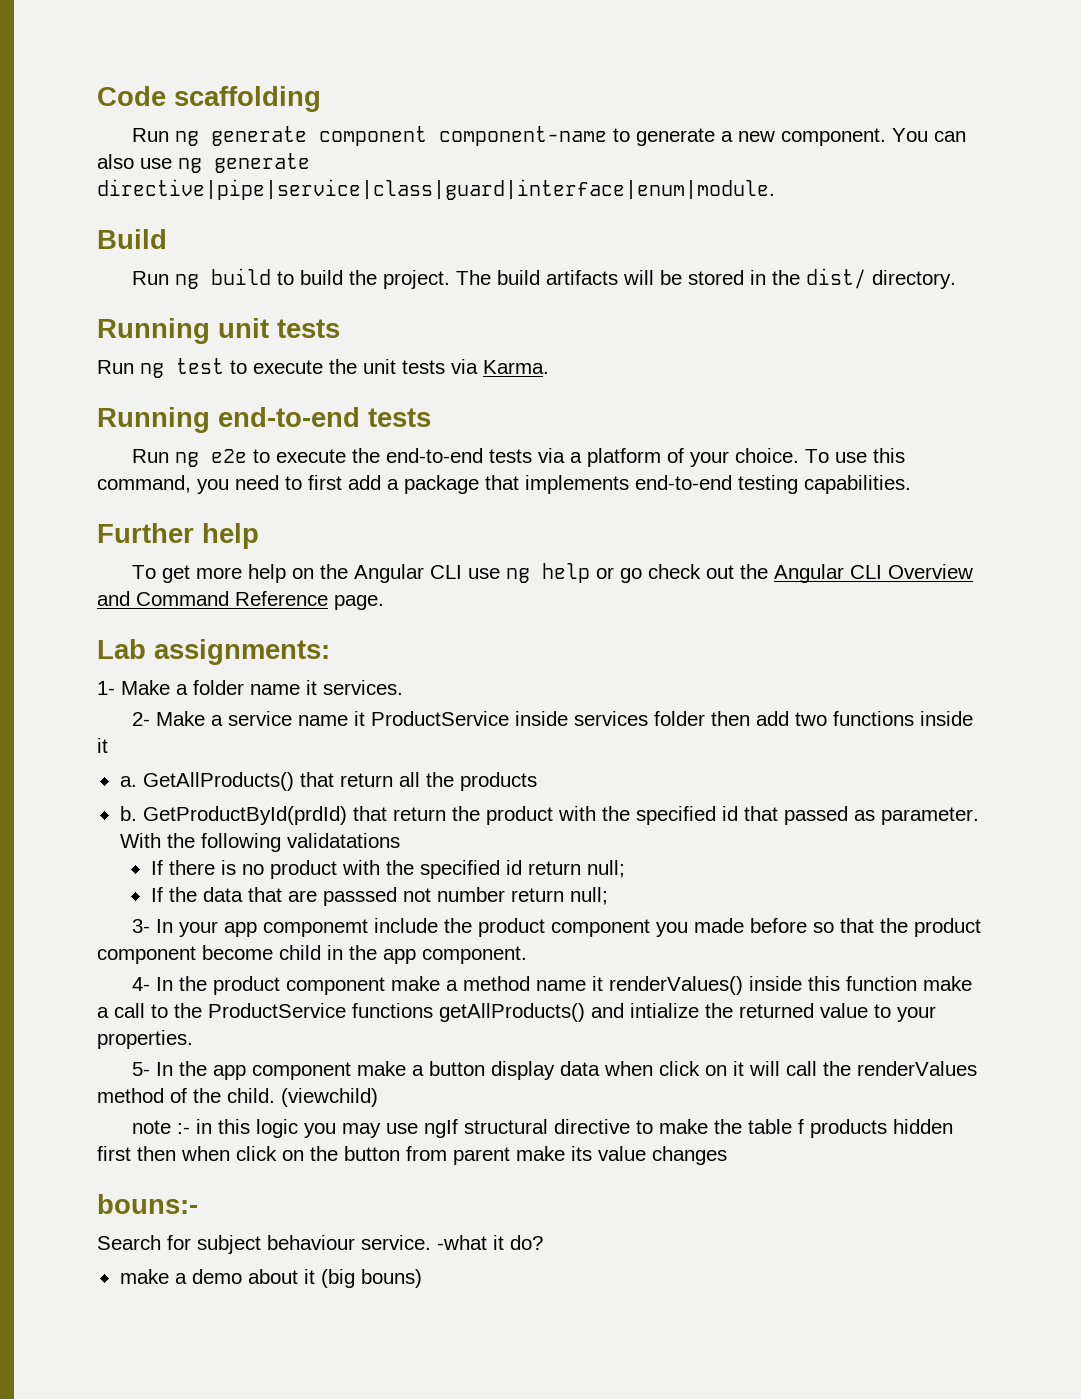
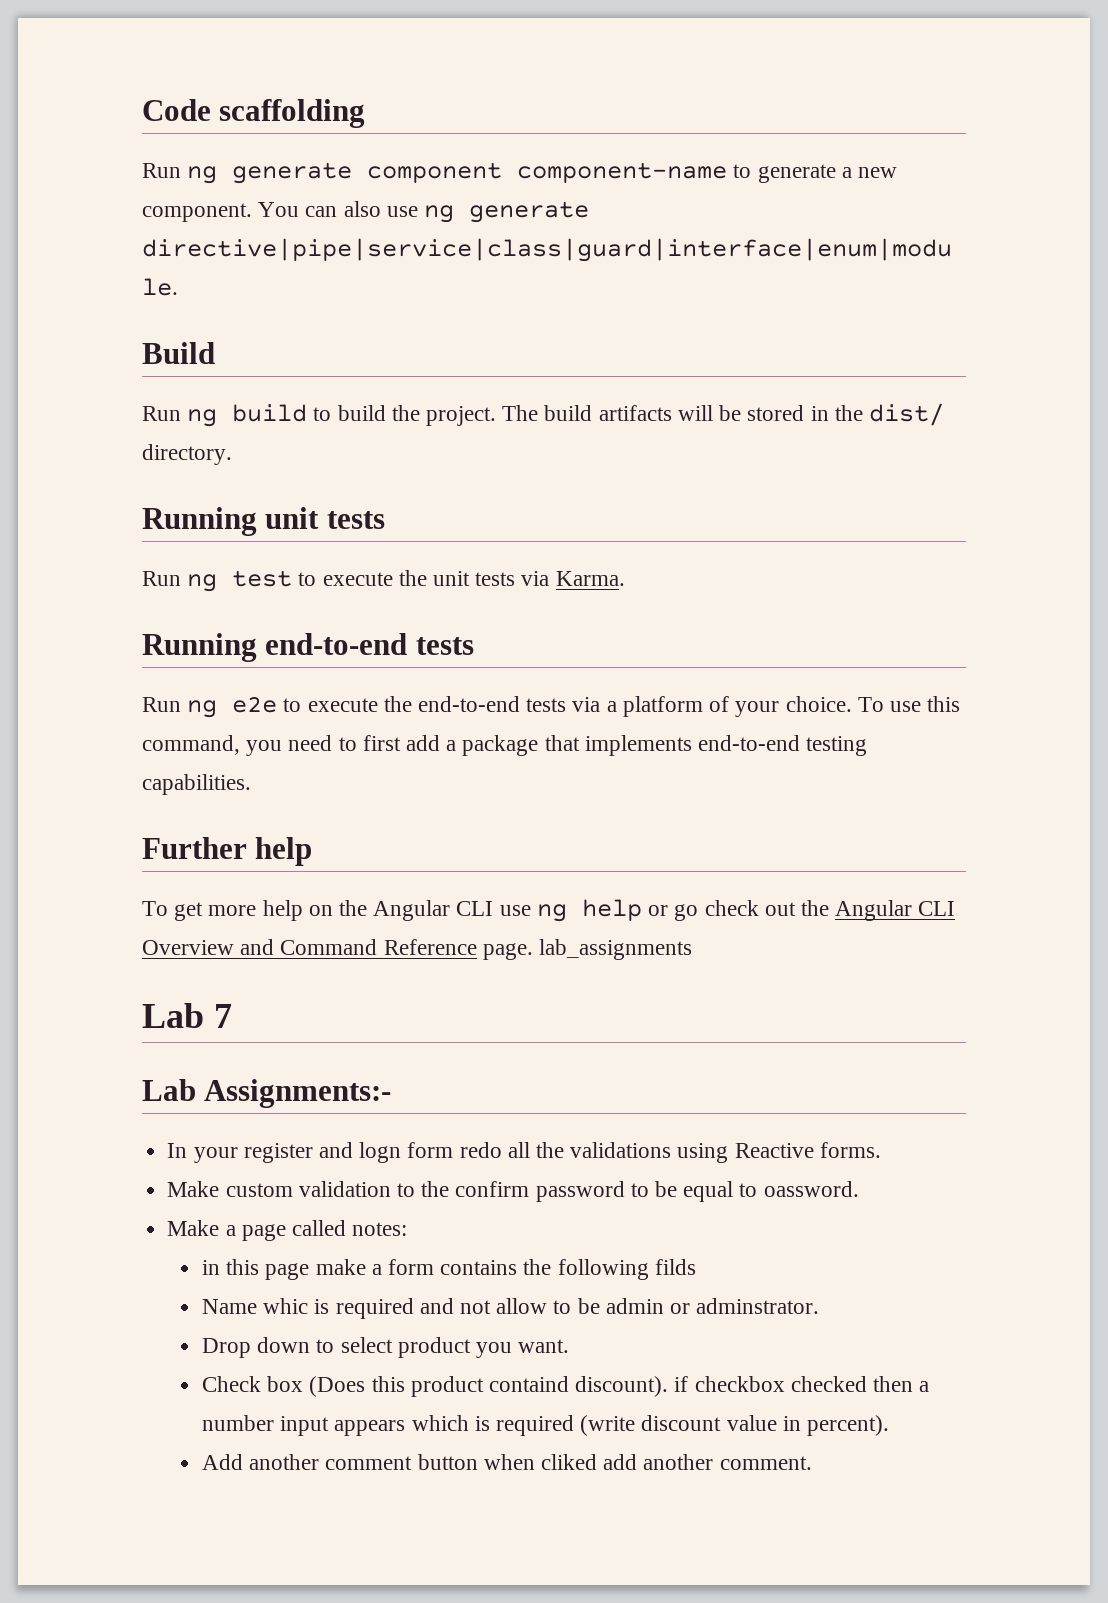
[97,639,330,665] [97,680,403,695] [132,711,974,726] [97,738,108,753] [119,772,537,791] [119,806,979,825] [119,833,400,852] [150,860,625,879] [150,887,608,906] [132,918,982,937] [97,945,527,964] [132,976,973,995] [97,1003,936,1022] [97,1030,193,1049] [132,1061,978,1080] [97,1088,378,1107] [132,1119,954,1138] [97,1146,727,1165] [97,1194,198,1214] [97,1235,543,1254] [119,1269,422,1288] // Lab assignments: // 1- Make a folder name it services. // 2- Make a service name it ProductService inside services folder then add two functions inside it // a. GetAllProducts() that return all the products // b. GetProductById(prdId) that return the product with the specified id that passed as parameter. With the following validatations // If there is no product with the specified id return null; // If the data that are passsed not number return null; // 3- In your app componemt include the product component you made before so that the product component become child in the app component. // 4- In the product component make a method name it renderValues() inside this function make a call to the ProductService functions getAllProducts() and intialize the returned value to your properties. // 5- In the app component make a button display data when click on it will call the renderValues method of the child. (viewchild) // note :- in this logic you may use ngIf structural directive to make the table f products hidden first then when click on the button from parent make its value changes // bouns:- // Search for subject behaviour service. -what it do? // make a demo about it (big bouns) -> [539,939,693,960] [142,1003,232,1028] [142,1079,392,1108] [167,1142,881,1163] [167,1181,859,1202] [167,1220,408,1241] [201,1259,696,1280] [201,1298,820,1319] [201,1337,570,1358] [201,1376,930,1397] [201,1415,890,1436] [201,1454,812,1470] lab_assignments // Lab 7 // Lab Assignments:- // In your register and logn form redo all the validations using Reactive forms. // Make custom validation to the confirm password to be equal to oassword. // Make a page called notes: // in this page make a form contains the following filds // Name whic is required and not allow to be admin or adminstrator. // Drop down to select product you want. // Check box (Does this product containd discount). if checkbox checked then a number input appears which is required (write discount value in percent). // Add another comment button when cliked add another comment.

